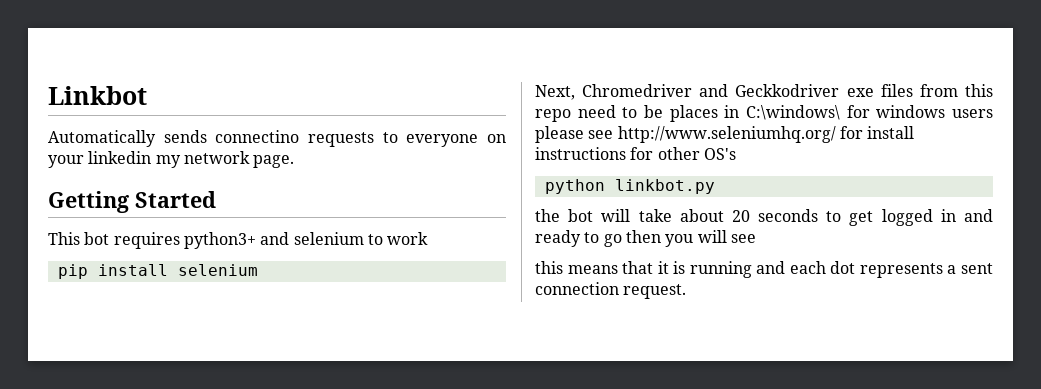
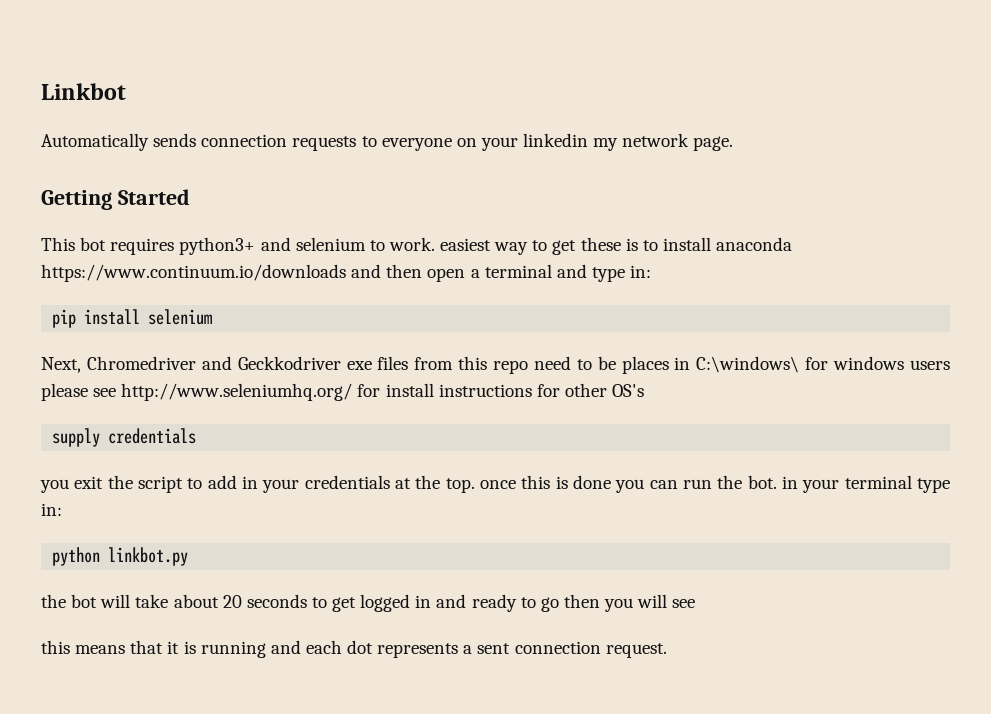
[215,130,300,143] connectino -> [201,134,288,147] connection
[387,232,429,245] work -> [388,237,793,255] [41,264,652,282] work. easiest way to get these is to install anaconda https://www.continuum.io/downloads and then open a terminal and type in:
(736, 154) none -> [52,428,197,447] [40,475,951,493] [41,503,62,516] // supply credentials // you exit the script to add in your credentials at the top. once this is done you can run the bot. in your terminal type in:

